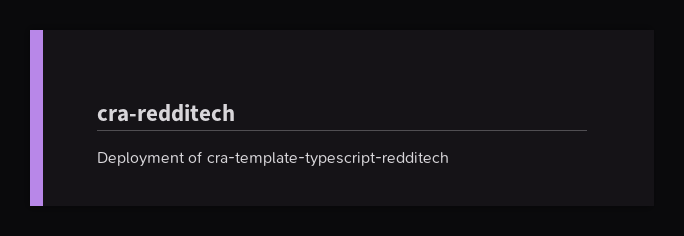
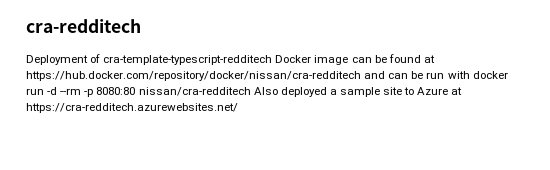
(449, 159) none -> [275,54,435,65] [26,71,508,81] [26,87,463,97] [26,103,238,113] Docker image can be found at https://hub.docker.com/repository/docker/nissan/cra-redditech and can be run with docker run -d --rm -p 8080:80 nissan/cra-redditech Also deployed a sample site to Azure at https://cra-redditech.azurewebsites.net/

